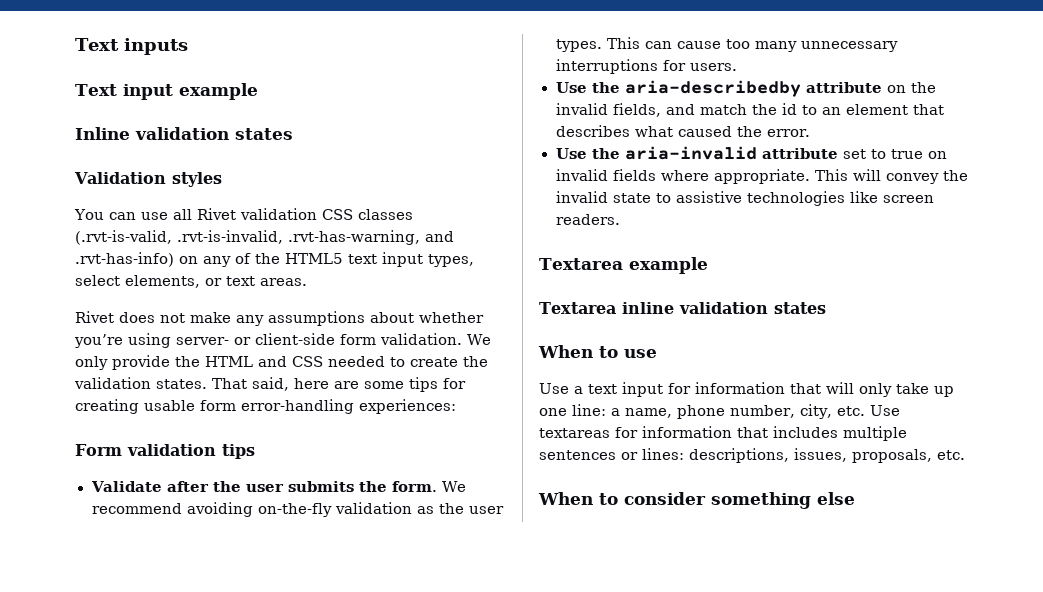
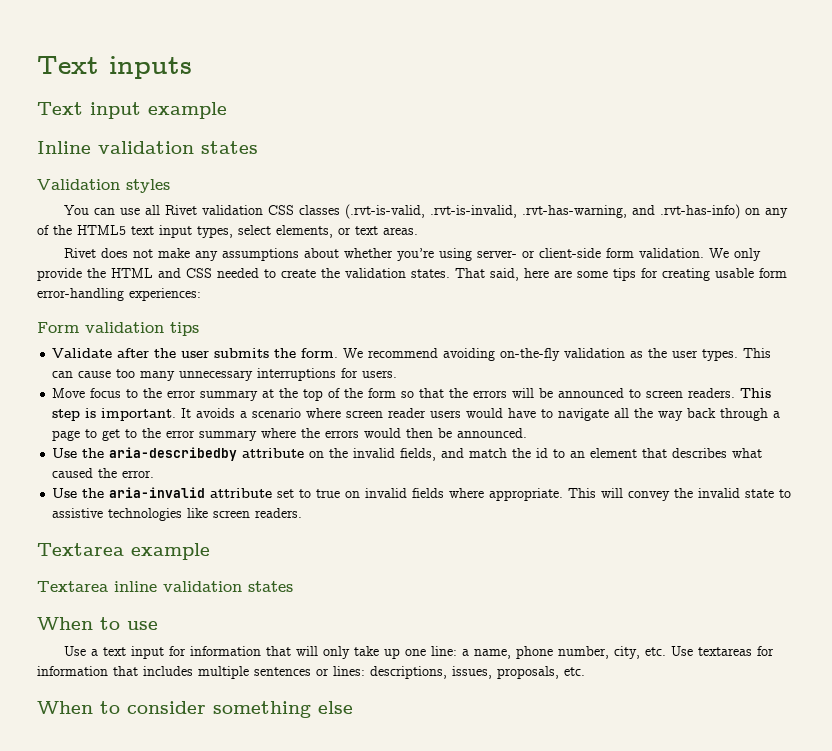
(737, 67) none -> [52,388,772,401] [52,408,781,421] [52,428,528,441] // Move focus to the error summary at the top of the form so that the errors will be announced to screen readers. This step is important. It avoids a scenario where screen reader users would have to navigate all the way back through a page to get to the error summary where the errors would then be announced.

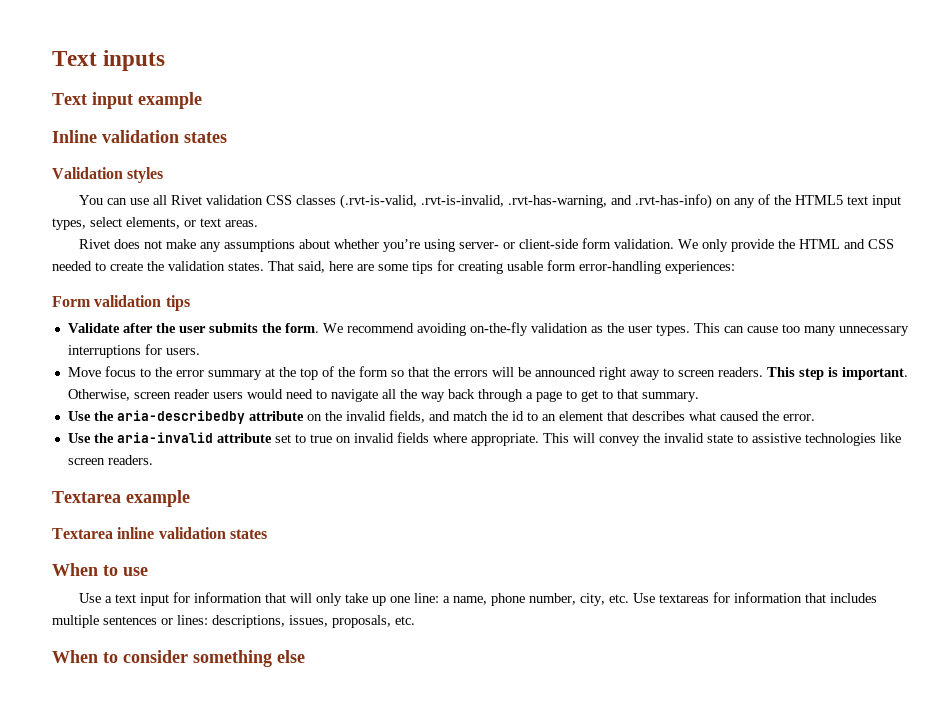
(625, 393) none -> [598,367,660,380] right away
[181,408,342,418] It avoids a scenario where -> [67,389,130,401] Otherwise,
[508,408,537,418] have -> [285,389,313,399] need
[142,428,528,441] the error summary where the errors would then be announced. -> [616,389,699,402] that summary.

